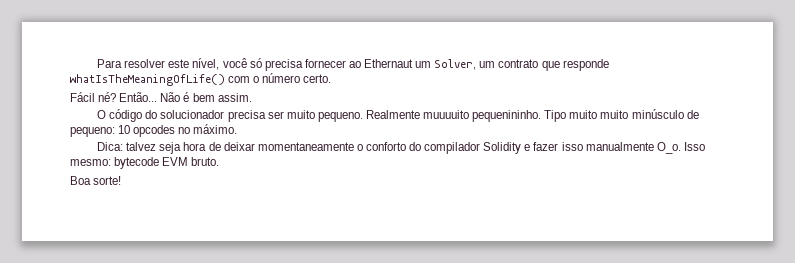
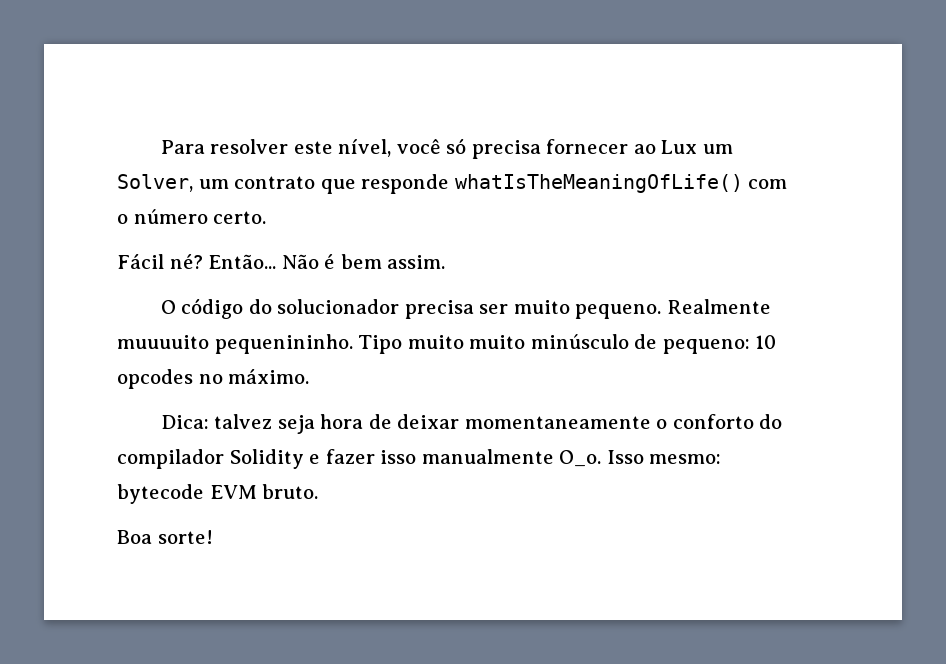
[364,59,414,68] Ethernaut -> [661,140,698,154] Lux

